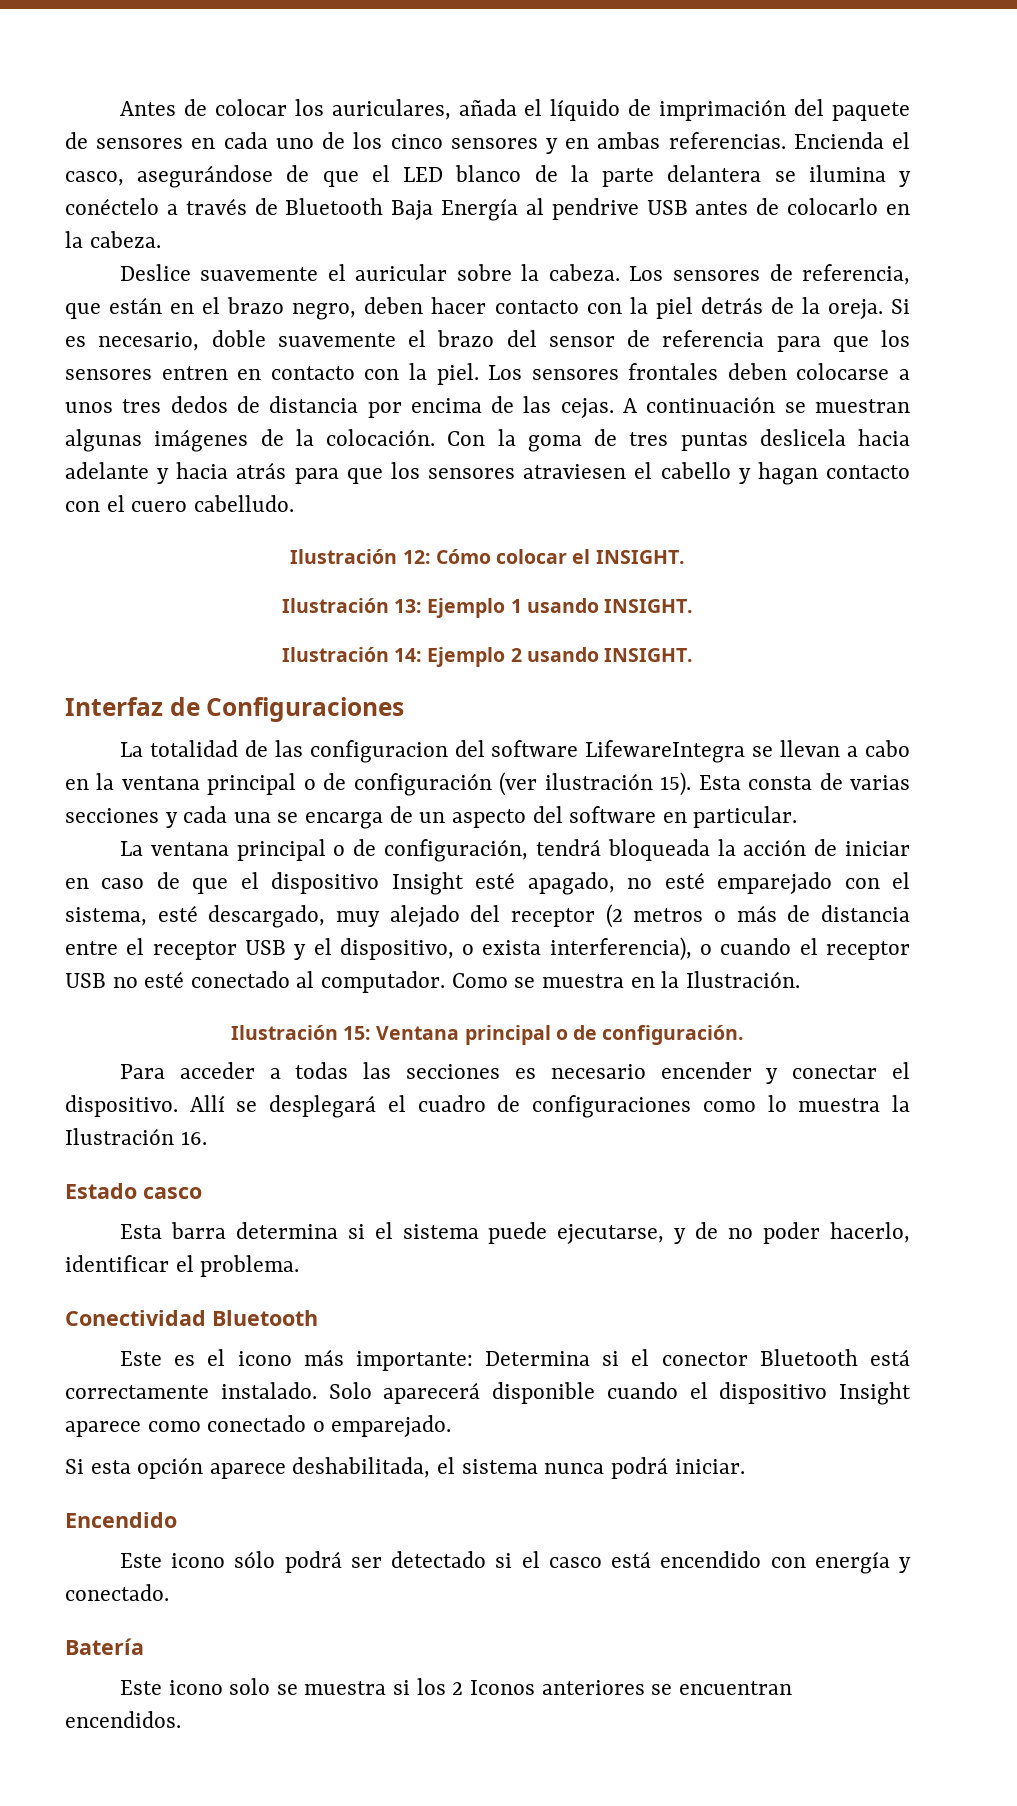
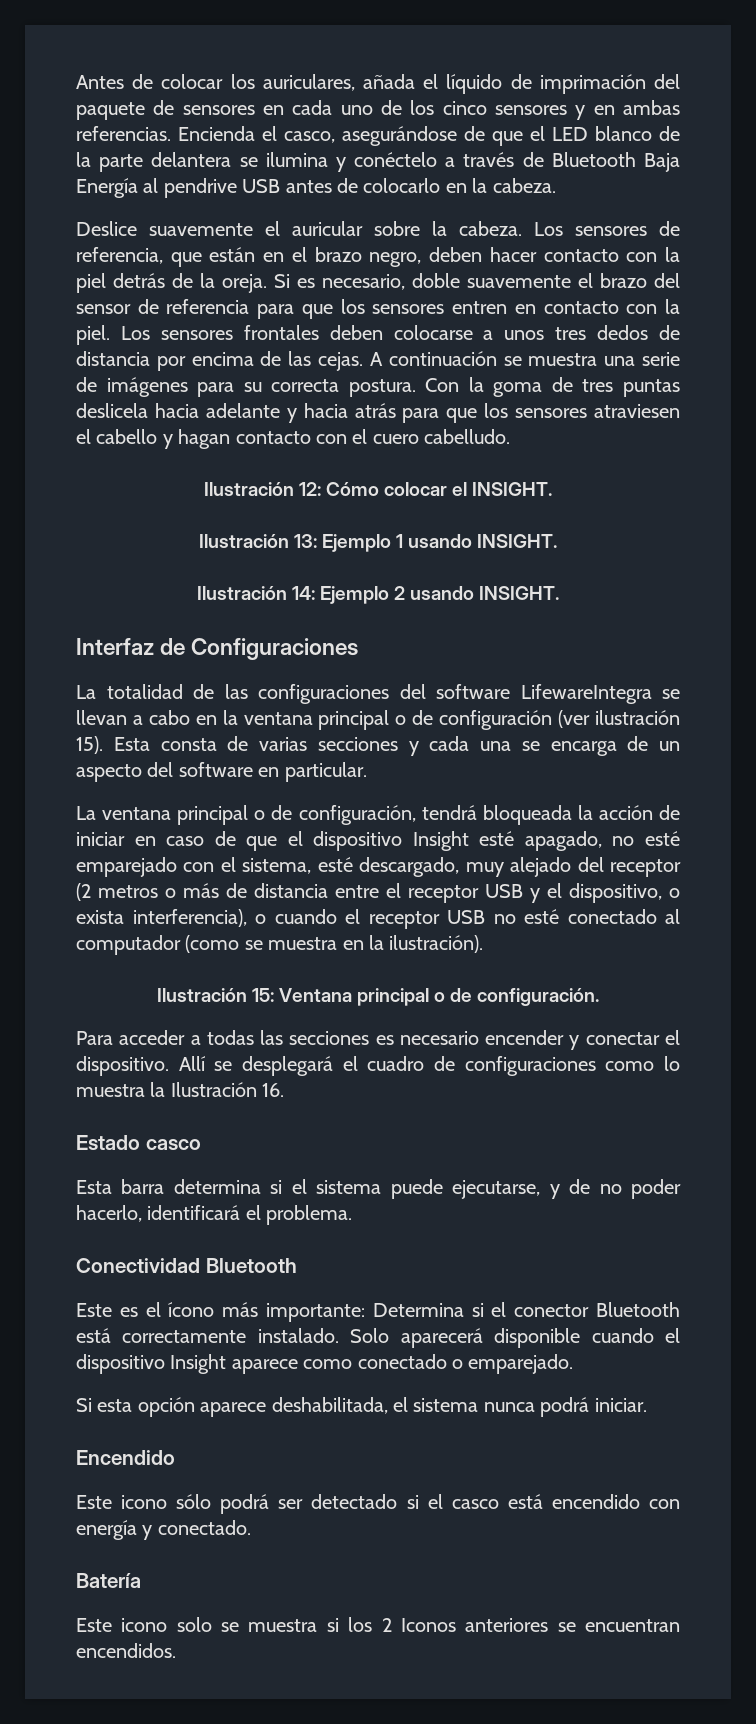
[814,399,910,413] [65,429,435,452] muestran algunas imágenes de la colocación. -> [528,352,680,366] [76,377,416,397] muestra una serie de imágenes para su correcta postura.
[309,740,448,763] configuracion -> [258,684,389,704] configuraciones
[321,971,508,993] computador. Como -> [76,935,240,955] computador (como
[685,971,800,988] Ilustración. -> [389,935,484,953] ilustración).
[65,1255,169,1272] identificar -> [147,1205,241,1220] identificará
[237,1351,292,1366] icono -> [168,1302,215,1317] ícono

